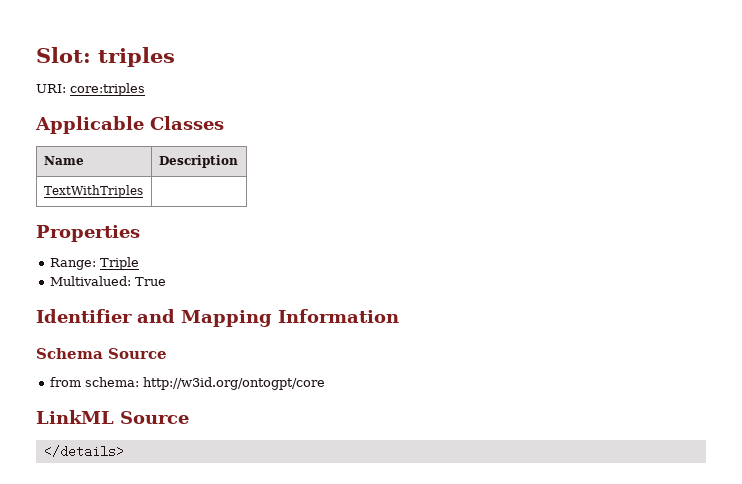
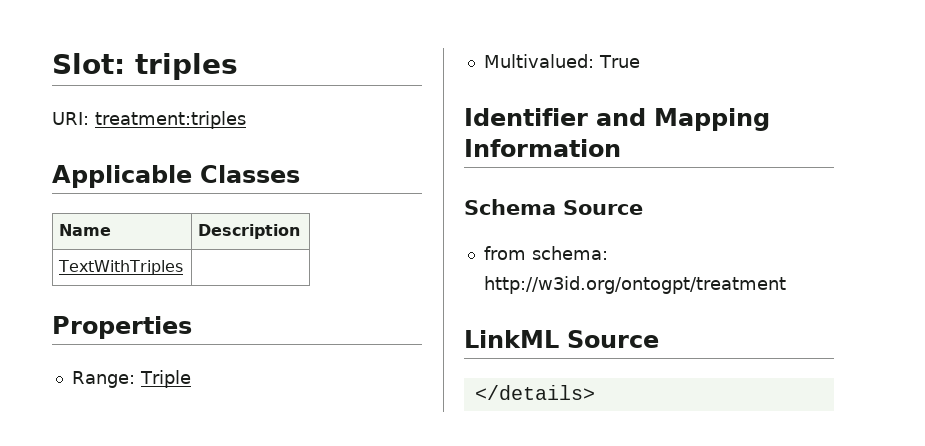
[70,83,145,96] core:triples -> [95,111,246,129] treatment:triples
[143,377,326,390] http://w3id.org/ontogpt/core -> [483,276,786,294] http://w3id.org/ontogpt/treatment

